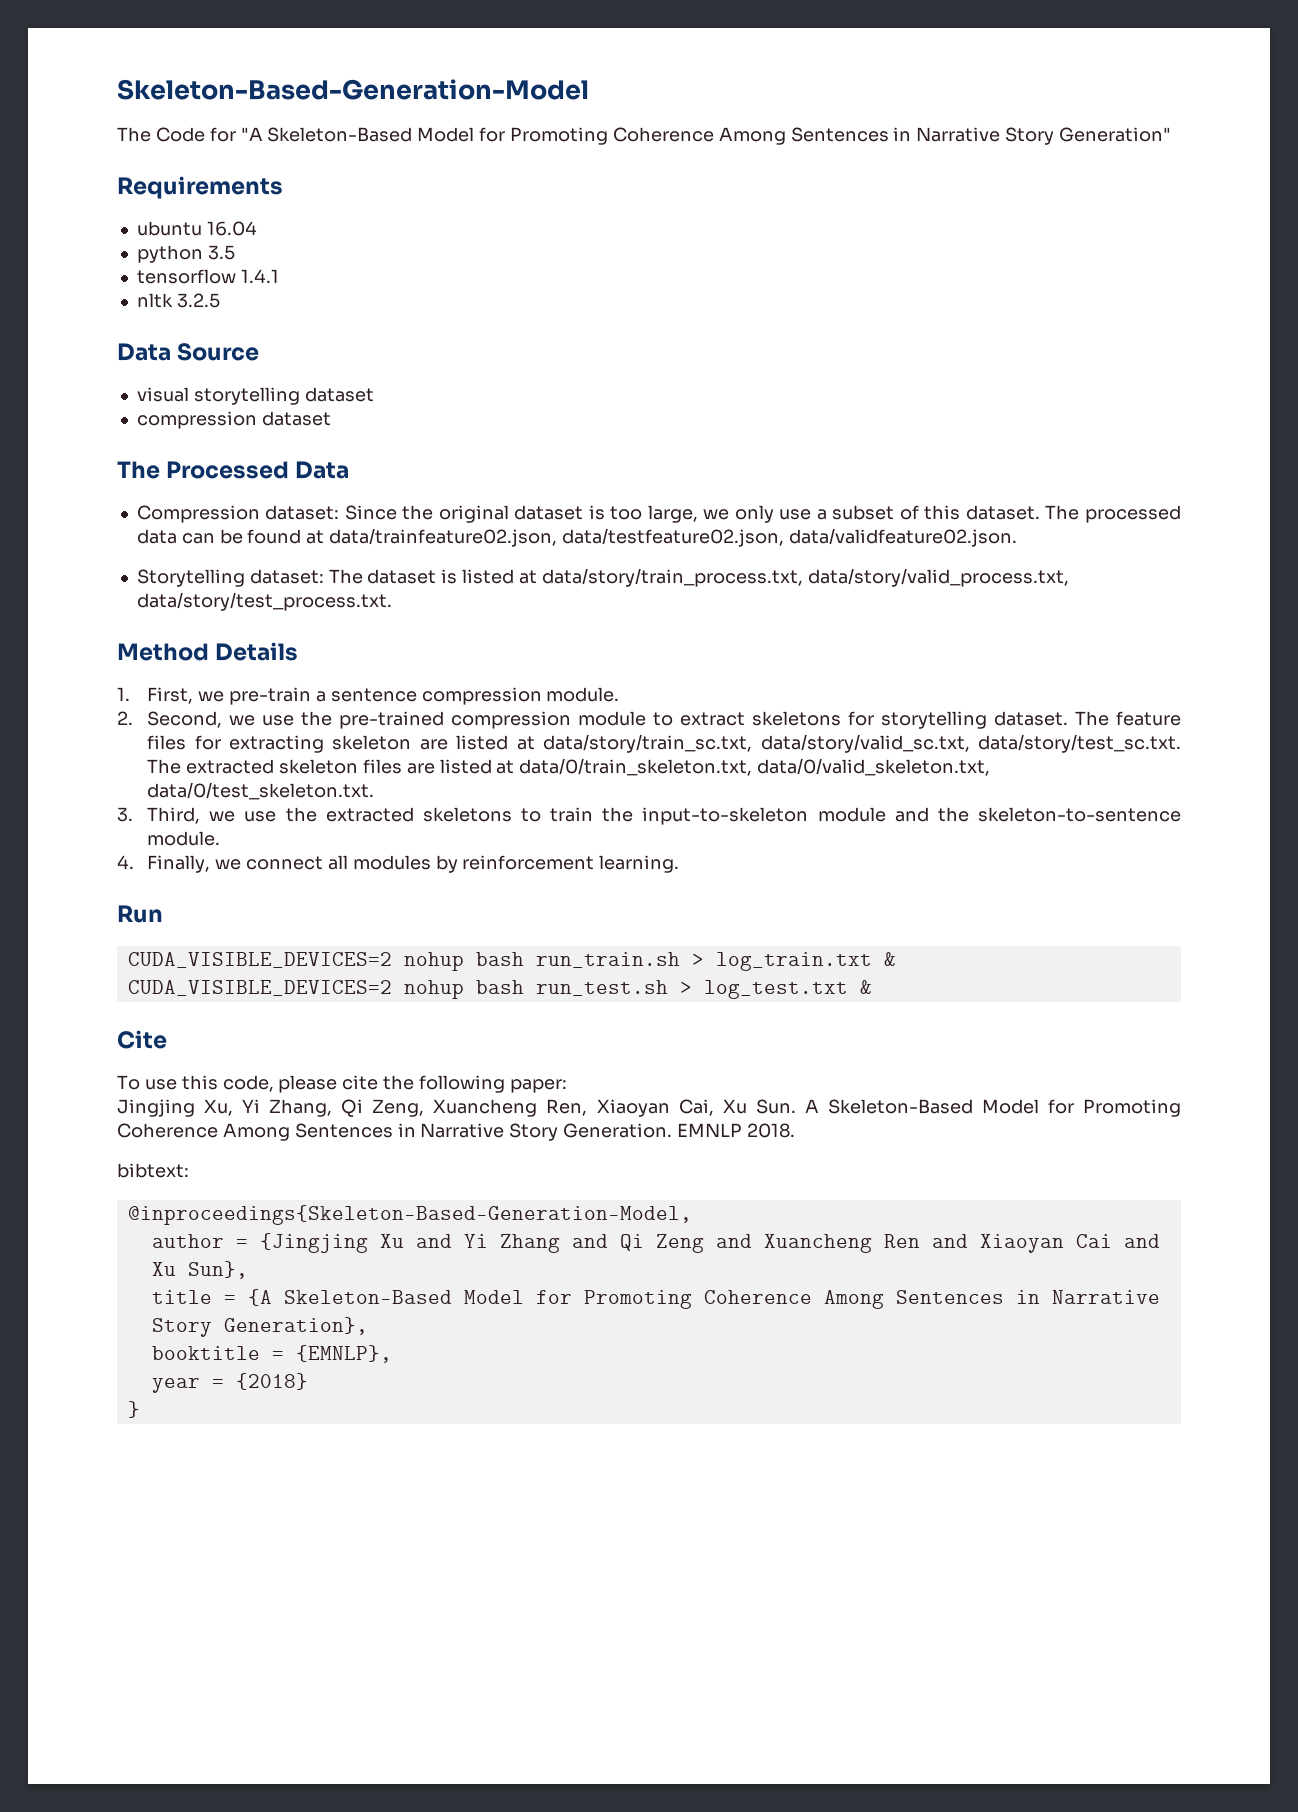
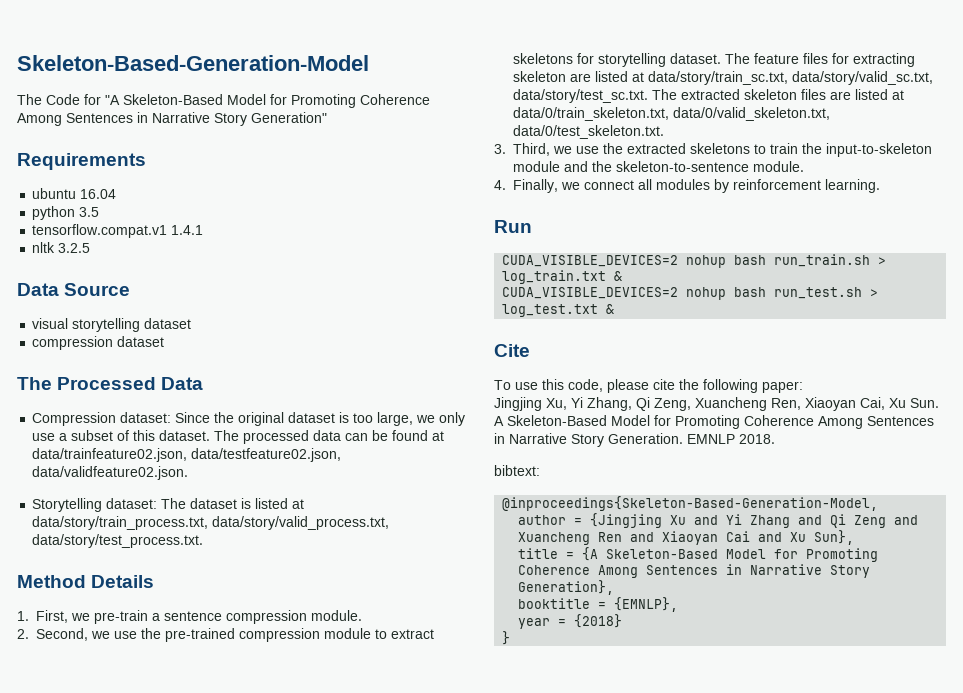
[136,269,236,284] tensorflow -> [32,224,168,238] tensorflow.compat.v1

